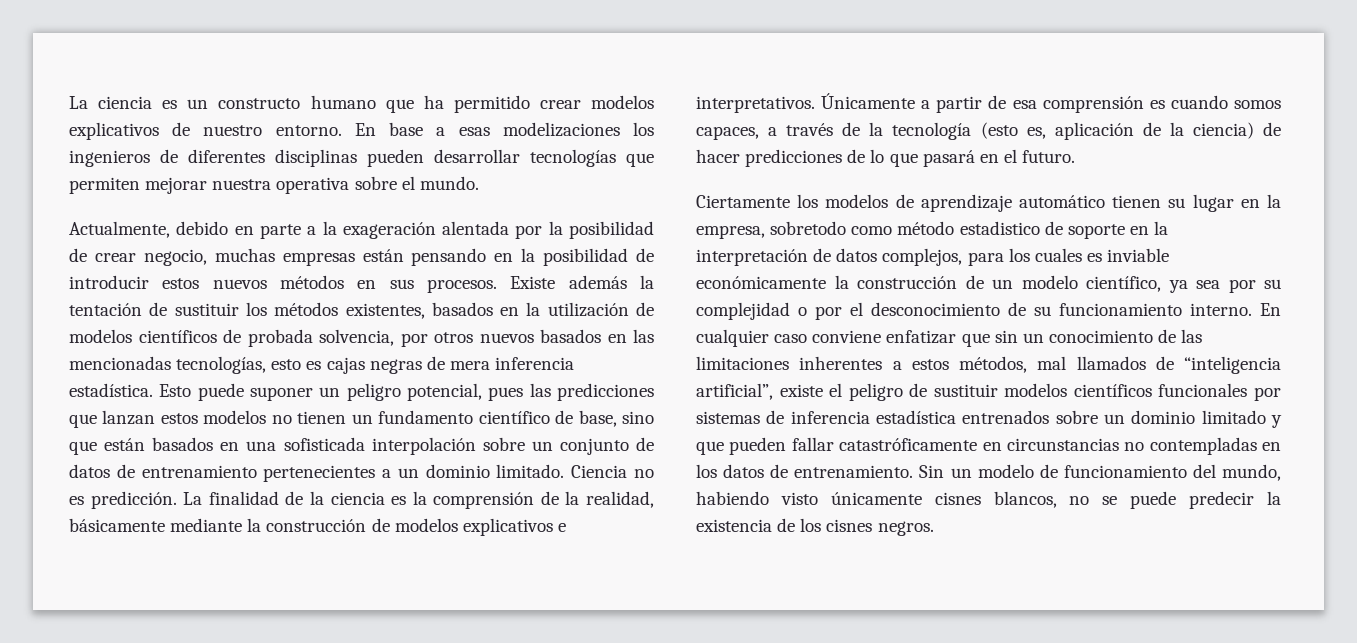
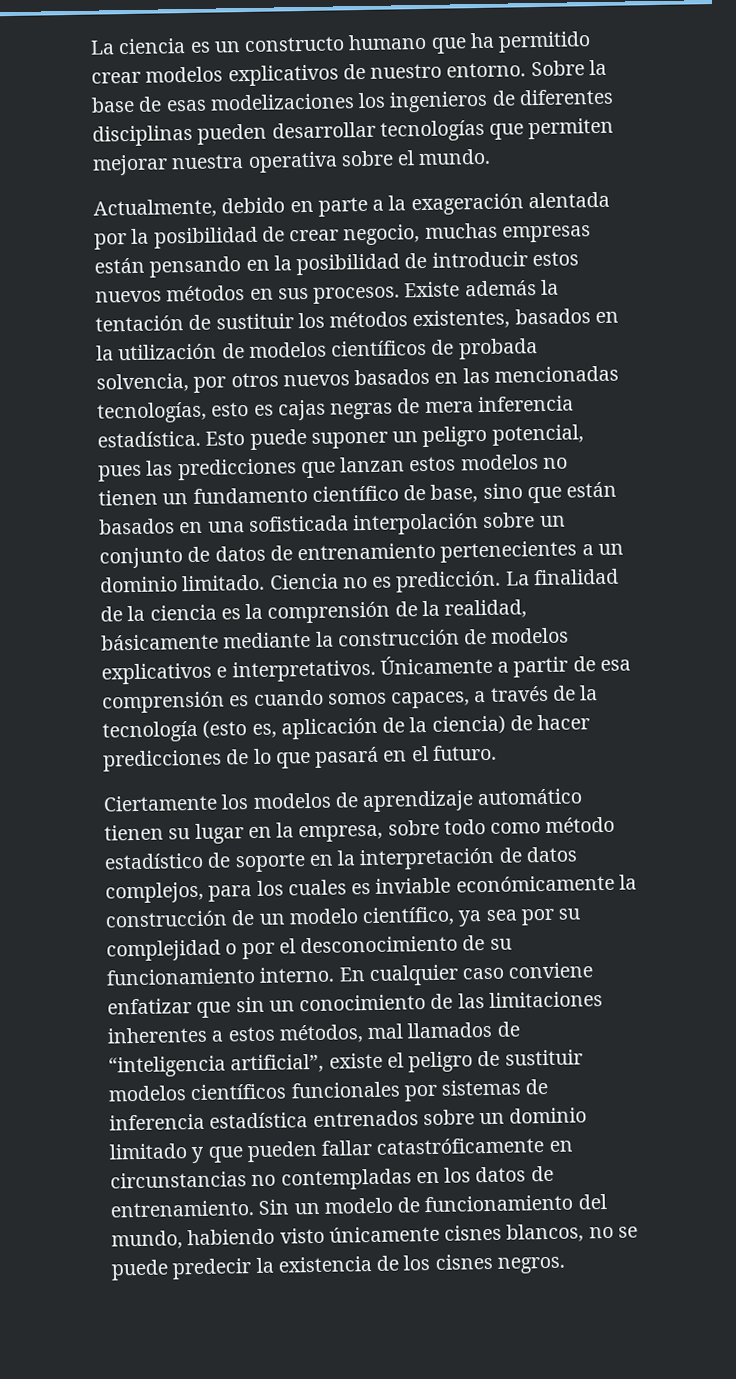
[354,122,446,136] En base a -> [530,59,607,77] [91,96,163,113] Sobre la base de
[770,221,847,235] sobretodo -> [387,819,486,836] sobre todo
[959,221,1040,235] estadistico -> [104,852,204,870] estadístico

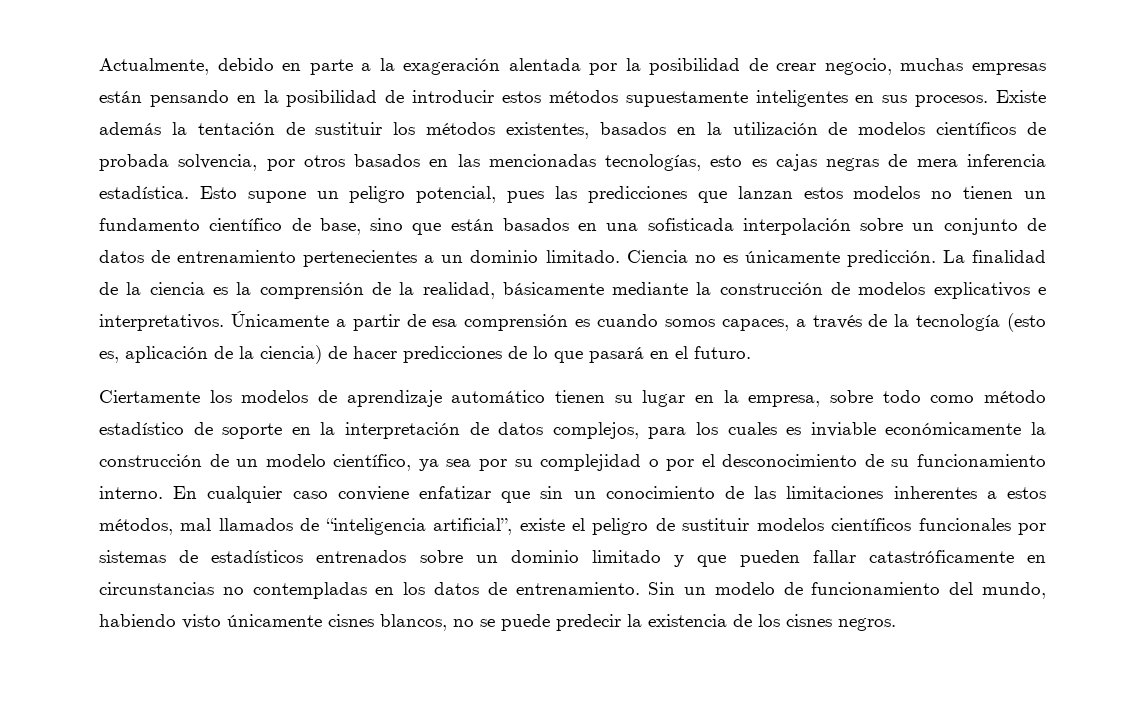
[90,31,592,55] [91,59,607,87] [91,88,614,113] [92,117,615,147] [92,148,492,176] La ciencia es un constructo humano que ha permitido crear modelos explicativos de nuestro entorno. Sobre la base de esas modelizaciones los ingenieros de diferentes disciplinas pueden desarrollar tecnologías que permiten mejorar nuestra operativa sobre el mundo. // -> (99, 66) none
[95,285,246,303] nuevos métodos -> [548,90,848,107] métodos supuestamente inteligentes
[282,374,350,387] nuevos -> (345, 161) none
[249,429,388,450] puede suponer -> [247,191,306,203] supone
(393, 582) none -> [744,250,840,263] únicamente
[109,1112,309,1131] inferencia estadística -> [211,550,304,563] estadísticos

